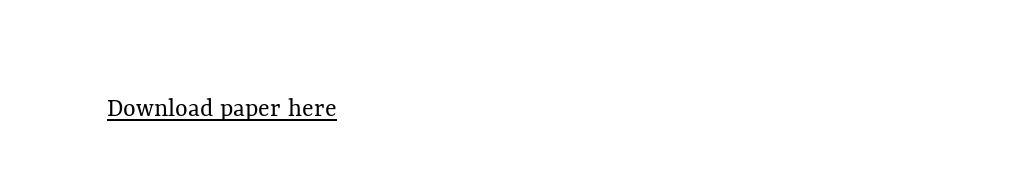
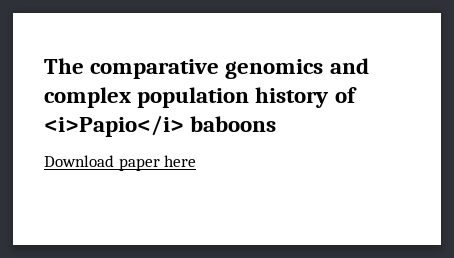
(107, 107) none -> [44,58,369,79] [44,87,357,108] [44,115,277,137] The comparative genomics and complex population history of <i>Papio</i> baboons //

